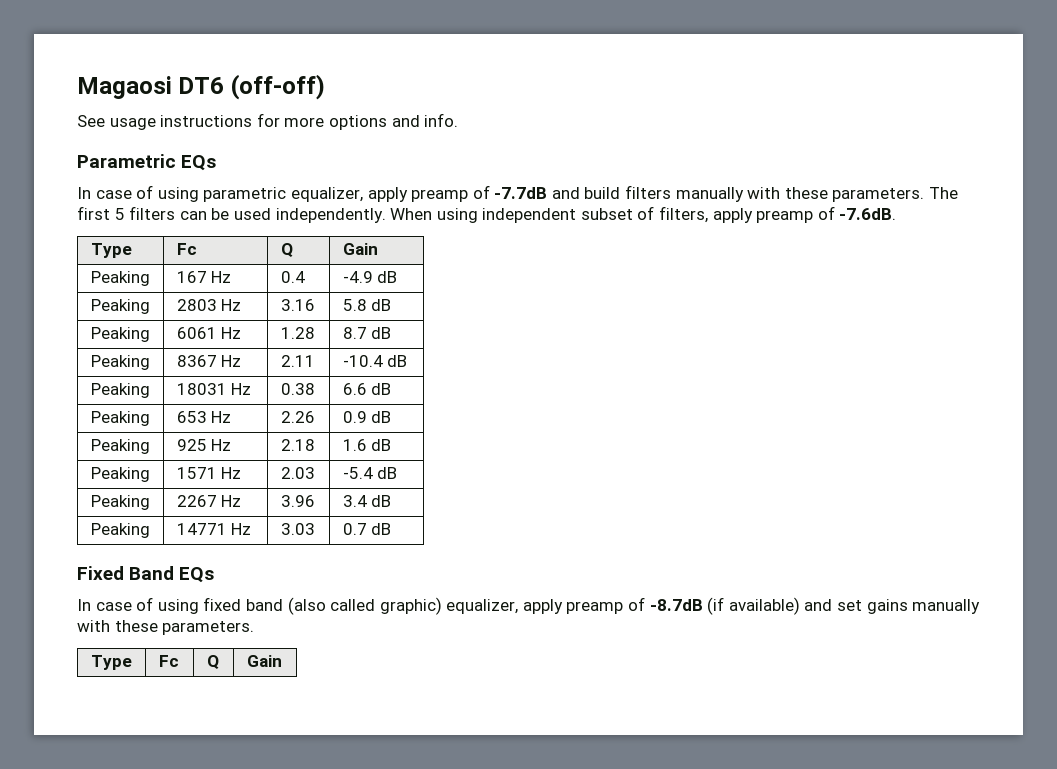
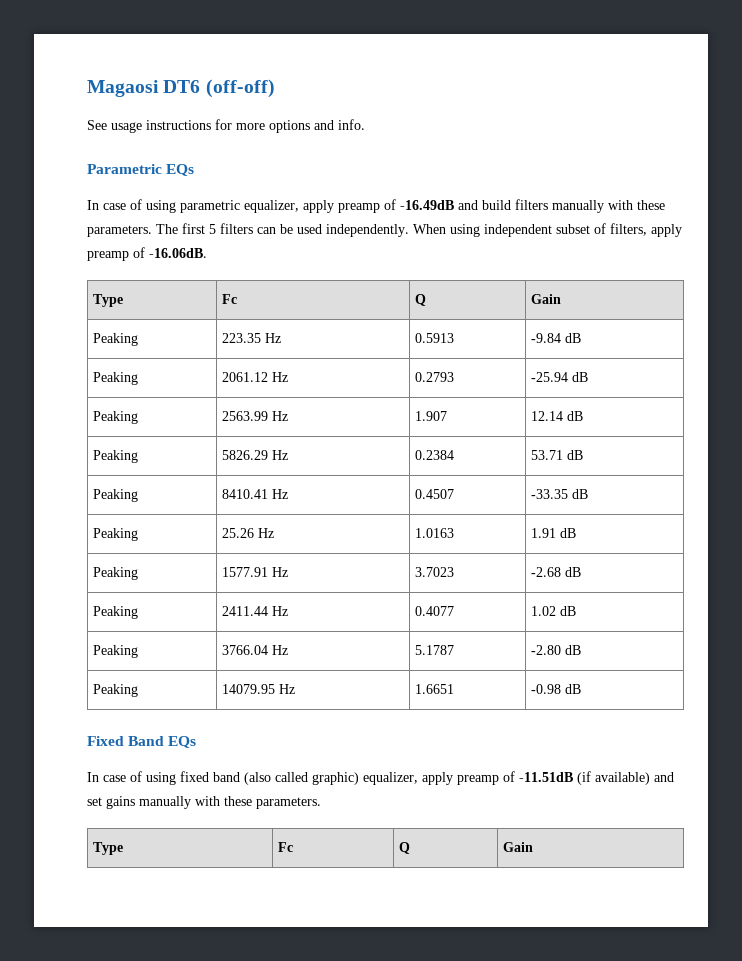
[494,187,548,199] -7.7dB -> [400,200,454,210] -16.49dB
[839,208,897,220] -7.6dB. -> [149,248,207,258] -16.06dB.
[176,271,232,283] [280,271,305,283] [342,271,398,283] [90,299,150,314] [176,299,242,311] [280,299,315,311] [342,299,392,311] [90,327,150,342] [176,327,242,339] [280,327,315,339] [342,327,392,339] [90,355,150,370] [176,355,242,367] [280,355,315,367] [342,355,408,367] [90,383,150,398] [176,383,252,395] [280,383,315,395] [342,383,392,395] [90,411,150,426] [176,411,232,423] [280,411,315,423] [342,411,392,423] [90,439,150,454] [176,439,232,451] [280,439,315,451] [342,439,392,451] [90,467,150,482] [176,467,242,479] [280,467,315,479] [342,467,398,479] [90,495,150,510] [176,495,242,507] [280,495,315,507] [342,495,392,507] [90,523,150,538] [176,523,252,535] [280,523,315,535] [342,523,367,535] 167 Hz | 0.4 | -4.9 dB // Peaking | 2803 Hz | 3.16 | 5.8 dB // Peaking | 6061 Hz | 1.28 | 8.7 dB // Peaking | 8367 Hz | 2.11 | -10.4 dB // Peaking | 18031 Hz | 0.38 | 6.6 dB // Peaking | 653 Hz | 2.26 | 0.9 dB // Peaking | 925 Hz | 2.18 | 1.6 dB // Peaking | 1571 Hz | 2.03 | -5.4 dB // Peaking | 2267 Hz | 3.96 | 3.4 dB // Peaking | 14771 Hz | 3.03 | 0.7 -> [222,333,282,343] [415,333,455,343] [531,333,582,343] [93,372,139,385] [222,372,289,382] [415,372,455,382] [531,372,589,382] [93,411,139,424] [222,411,289,421] [415,411,448,421] [531,411,584,421] [93,450,139,463] [222,450,289,460] [415,450,455,460] [531,450,584,460] [93,489,139,502] [222,489,289,499] [415,489,455,499] [531,489,589,499] [93,528,139,541] [222,528,275,538] [415,528,455,538] [531,528,577,538] [93,567,139,580] [222,567,289,577] [415,567,455,577] [531,567,582,577] [93,606,139,619] [222,606,289,616] [415,606,455,616] [531,606,577,616] [93,645,139,658] [222,645,289,655] [415,645,455,655] [531,645,582,655] [93,684,139,697] [222,684,296,694] [415,684,455,694] [531,684,562,694] 223.35 Hz | 0.5913 | -9.84 dB // Peaking | 2061.12 Hz | 0.2793 | -25.94 dB // Peaking | 2563.99 Hz | 1.907 | 12.14 dB // Peaking | 5826.29 Hz | 0.2384 | 53.71 dB // Peaking | 8410.41 Hz | 0.4507 | -33.35 dB // Peaking | 25.26 Hz | 1.0163 | 1.91 dB // Peaking | 1577.91 Hz | 3.7023 | -2.68 dB // Peaking | 2411.44 Hz | 0.4077 | 1.02 dB // Peaking | 3766.04 Hz | 5.1787 | -2.80 dB // Peaking | 14079.95 Hz | 1.6651 | -0.98
[649,599,703,611] -8.7dB -> [519,772,573,782] -11.51dB

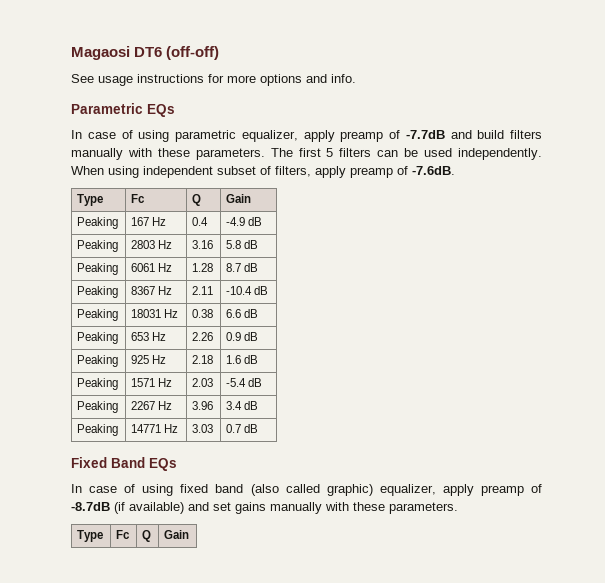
[400,200,454,210] -16.49dB -> [405,130,445,139] -7.7dB
[149,248,207,258] -16.06dB. -> [412,166,455,175] -7.6dB.
[222,333,282,343] [415,333,455,343] [531,333,582,343] [93,372,139,385] [222,372,289,382] [415,372,455,382] [531,372,589,382] [93,411,139,424] [222,411,289,421] [415,411,448,421] [531,411,584,421] [93,450,139,463] [222,450,289,460] [415,450,455,460] [531,450,584,460] [93,489,139,502] [222,489,289,499] [415,489,455,499] [531,489,589,499] [93,528,139,541] [222,528,275,538] [415,528,455,538] [531,528,577,538] [93,567,139,580] [222,567,289,577] [415,567,455,577] [531,567,582,577] [93,606,139,619] [222,606,289,616] [415,606,455,616] [531,606,577,616] [93,645,139,658] [222,645,289,655] [415,645,455,655] [531,645,582,655] [93,684,139,697] [222,684,296,694] [415,684,455,694] [531,684,562,694] 223.35 Hz | 0.5913 | -9.84 dB // Peaking | 2061.12 Hz | 0.2793 | -25.94 dB // Peaking | 2563.99 Hz | 1.907 | 12.14 dB // Peaking | 5826.29 Hz | 0.2384 | 53.71 dB // Peaking | 8410.41 Hz | 0.4507 | -33.35 dB // Peaking | 25.26 Hz | 1.0163 | 1.91 dB // Peaking | 1577.91 Hz | 3.7023 | -2.68 dB // Peaking | 2411.44 Hz | 0.4077 | 1.02 dB // Peaking | 3766.04 Hz | 5.1787 | -2.80 dB // Peaking | 14079.95 Hz | 1.6651 | -0.98 -> [131,217,167,226] [192,217,209,226] [226,217,263,226] [77,240,119,252] [131,240,173,249] [192,240,214,249] [226,240,259,249] [77,263,119,275] [131,263,173,272] [192,263,214,272] [226,263,259,272] [77,286,119,298] [131,286,173,295] [192,286,214,295] [226,286,269,295] [77,309,119,321] [131,309,179,318] [192,309,214,318] [226,309,259,318] [77,332,119,344] [131,332,167,341] [192,332,214,341] [226,332,259,341] [77,355,119,367] [131,355,167,364] [192,355,214,364] [226,355,259,364] [77,378,119,390] [131,378,173,387] [192,378,214,387] [226,378,263,387] [77,401,119,413] [131,401,173,410] [192,401,214,410] [226,401,259,410] [77,424,119,436] [131,424,179,433] [192,424,214,433] [226,424,242,433] 167 Hz | 0.4 | -4.9 dB // Peaking | 2803 Hz | 3.16 | 5.8 dB // Peaking | 6061 Hz | 1.28 | 8.7 dB // Peaking | 8367 Hz | 2.11 | -10.4 dB // Peaking | 18031 Hz | 0.38 | 6.6 dB // Peaking | 653 Hz | 2.26 | 0.9 dB // Peaking | 925 Hz | 2.18 | 1.6 dB // Peaking | 1571 Hz | 2.03 | -5.4 dB // Peaking | 2267 Hz | 3.96 | 3.4 dB // Peaking | 14771 Hz | 3.03 | 0.7
[519,772,573,782] -11.51dB -> [71,502,110,511] -8.7dB

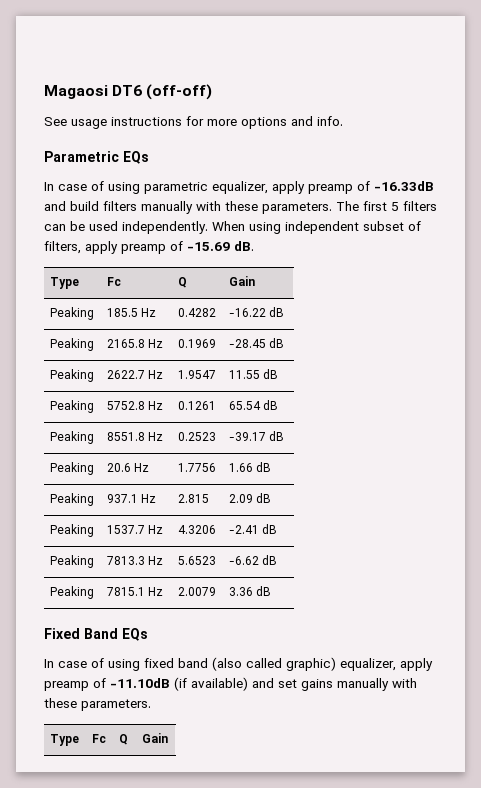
[405,130,445,139] -7.7dB -> [374,181,434,191] -16.33dB
[412,166,455,175] -7.6dB. -> [187,241,254,251] -15.69 dB.
[131,217,167,226] [192,217,209,226] [226,217,263,226] [77,240,119,252] [131,240,173,249] [192,240,214,249] [226,240,259,249] [77,263,119,275] [131,263,173,272] [192,263,214,272] [226,263,259,272] [77,286,119,298] [131,286,173,295] [192,286,214,295] [226,286,269,295] [77,309,119,321] [131,309,179,318] [192,309,214,318] [226,309,259,318] [77,332,119,344] [131,332,167,341] [192,332,214,341] [226,332,259,341] [77,355,119,367] [131,355,167,364] [192,355,214,364] [226,355,259,364] [77,378,119,390] [131,378,173,387] [192,378,214,387] [226,378,263,387] [77,401,119,413] [131,401,173,410] [192,401,214,410] [226,401,259,410] [77,424,119,436] [131,424,179,433] [192,424,214,433] [226,424,242,433] 167 Hz | 0.4 | -4.9 dB // Peaking | 2803 Hz | 3.16 | 5.8 dB // Peaking | 6061 Hz | 1.28 | 8.7 dB // Peaking | 8367 Hz | 2.11 | -10.4 dB // Peaking | 18031 Hz | 0.38 | 6.6 dB // Peaking | 653 Hz | 2.26 | 0.9 dB // Peaking | 925 Hz | 2.18 | 1.6 dB // Peaking | 1571 Hz | 2.03 | -5.4 dB // Peaking | 2267 Hz | 3.96 | 3.4 dB // Peaking | 14771 Hz | 3.03 | 0.7 -> [107,308,157,317] [178,308,217,317] [229,307,285,317] [50,338,95,351] [107,339,164,348] [178,339,217,348] [229,338,285,348] [50,369,95,382] [107,370,164,379] [178,370,217,379] [229,369,279,379] [50,400,95,413] [107,401,164,410] [178,401,217,410] [229,400,279,410] [50,431,95,444] [107,432,164,441] [178,432,217,441] [229,431,285,441] [50,462,95,475] [107,463,150,472] [178,463,217,472] [229,462,272,472] [50,493,95,506] [107,494,157,503] [178,494,210,503] [229,493,272,503] [50,524,95,537] [107,525,164,534] [178,525,217,534] [229,524,278,534] [50,555,95,568] [107,556,164,565] [178,556,217,565] [229,555,278,565] [50,586,95,599] [107,587,164,596] [178,587,217,596] [229,587,254,596] 185.5 Hz | 0.4282 | -16.22 dB // Peaking | 2165.8 Hz | 0.1969 | -28.45 dB // Peaking | 2622.7 Hz | 1.9547 | 11.55 dB // Peaking | 5752.8 Hz | 0.1261 | 65.54 dB // Peaking | 8551.8 Hz | 0.2523 | -39.17 dB // Peaking | 20.6 Hz | 1.7756 | 1.66 dB // Peaking | 937.1 Hz | 2.815 | 2.09 dB // Peaking | 1537.7 Hz | 4.3206 | -2.41 dB // Peaking | 7813.3 Hz | 5.6523 | -6.62 dB // Peaking | 7815.1 Hz | 2.0079 | 3.36
[71,502,110,511] -8.7dB -> [110,678,170,688] -11.10dB

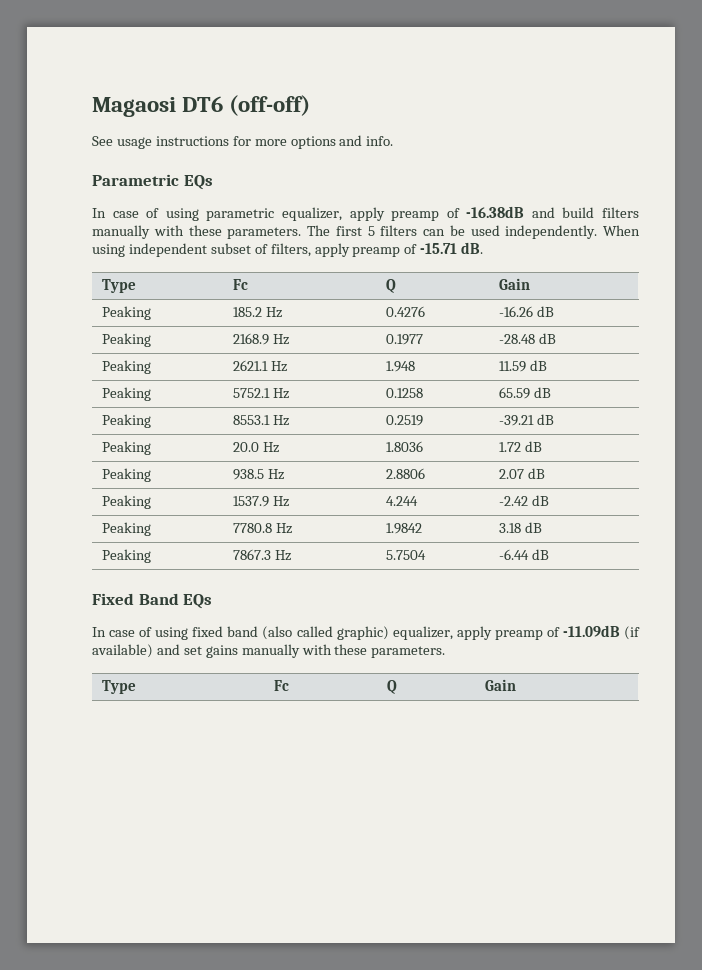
[374,181,434,191] -16.33dB -> [466,206,525,218] -16.38dB
[187,242,230,251] -15.69 -> [420,243,458,254] -15.71
[107,308,157,317] [178,308,217,317] [229,307,285,317] [50,338,95,351] [107,339,164,348] [178,339,217,348] [229,338,285,348] [50,369,95,382] [107,370,164,379] [178,370,217,379] [229,369,279,379] [50,400,95,413] [107,401,164,410] [178,401,217,410] [229,400,279,410] [50,431,95,444] [107,432,164,441] [178,432,217,441] [229,431,285,441] [50,462,95,475] [107,463,150,472] [178,463,217,472] [229,462,272,472] [50,493,95,506] [107,494,157,503] [178,494,210,503] [229,493,272,503] [50,524,95,537] [107,525,164,534] [178,525,217,534] [229,524,278,534] [50,555,95,568] [107,556,164,565] [178,556,217,565] [229,555,278,565] [50,586,95,599] [107,587,164,596] [178,587,217,596] [229,587,254,596] 185.5 Hz | 0.4282 | -16.22 dB // Peaking | 2165.8 Hz | 0.1969 | -28.45 dB // Peaking | 2622.7 Hz | 1.9547 | 11.55 dB // Peaking | 5752.8 Hz | 0.1261 | 65.54 dB // Peaking | 8551.8 Hz | 0.2523 | -39.17 dB // Peaking | 20.6 Hz | 1.7756 | 1.66 dB // Peaking | 937.1 Hz | 2.815 | 2.09 dB // Peaking | 1537.7 Hz | 4.3206 | -2.41 dB // Peaking | 7813.3 Hz | 5.6523 | -6.62 dB // Peaking | 7815.1 Hz | 2.0079 | 3.36 -> [233,307,283,318] [386,306,426,317] [499,306,555,317] [102,333,152,347] [233,333,290,345] [386,334,424,345] [499,333,557,344] [102,360,152,374] [233,360,288,372] [386,361,416,372] [499,360,548,372] [102,387,152,401] [233,388,290,399] [386,388,424,398] [499,387,552,399] [102,414,152,428] [233,415,290,426] [386,415,424,426] [499,414,555,426] [102,441,152,455] [233,442,280,453] [386,441,424,452] [499,441,543,452] [102,468,152,482] [233,469,285,480] [386,468,426,479] [499,468,546,479] [102,495,152,509] [233,496,290,507] [386,496,419,506] [499,495,550,506] [102,522,152,536] [233,523,293,534] [386,523,423,534] [499,522,543,533] [102,549,152,563] [233,549,292,561] [386,550,427,560] [499,549,530,560] 185.2 Hz | 0.4276 | -16.26 dB // Peaking | 2168.9 Hz | 0.1977 | -28.48 dB // Peaking | 2621.1 Hz | 1.948 | 11.59 dB // Peaking | 5752.1 Hz | 0.1258 | 65.59 dB // Peaking | 8553.1 Hz | 0.2519 | -39.21 dB // Peaking | 20.0 Hz | 1.8036 | 1.72 dB // Peaking | 938.5 Hz | 2.8806 | 2.07 dB // Peaking | 1537.9 Hz | 4.244 | -2.42 dB // Peaking | 7780.8 Hz | 1.9842 | 3.18 dB // Peaking | 7867.3 Hz | 5.7504 | -6.44
[110,678,170,688] -11.10dB -> [562,625,620,637] -11.09dB

